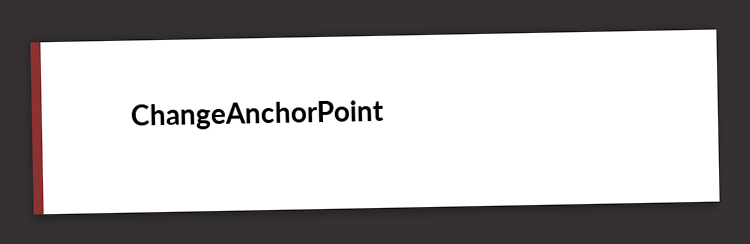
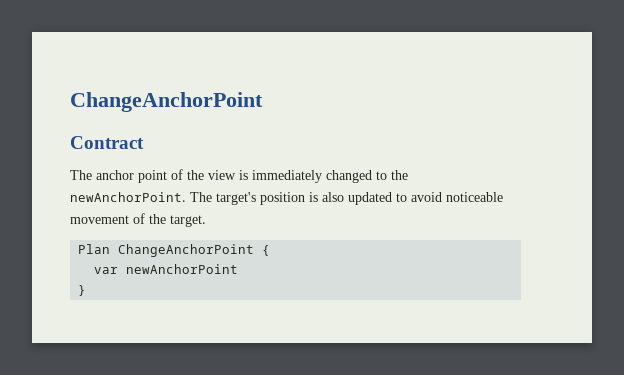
[130,99,385,131] ChangeAnchorPoint -> [70,92,263,112] [70,136,144,149] [70,169,408,183] [70,192,503,205] [70,213,206,227] [78,244,271,257] [94,264,239,274] [78,285,87,296] ChangeAnchorPoint // Contract // The anchor point of the view is immediately changed to the newAnchorPoint. The target's position is also updated to avoid noticeable movement of the target. // Plan ChangeAnchorPoint { // var newAnchorPoint // }

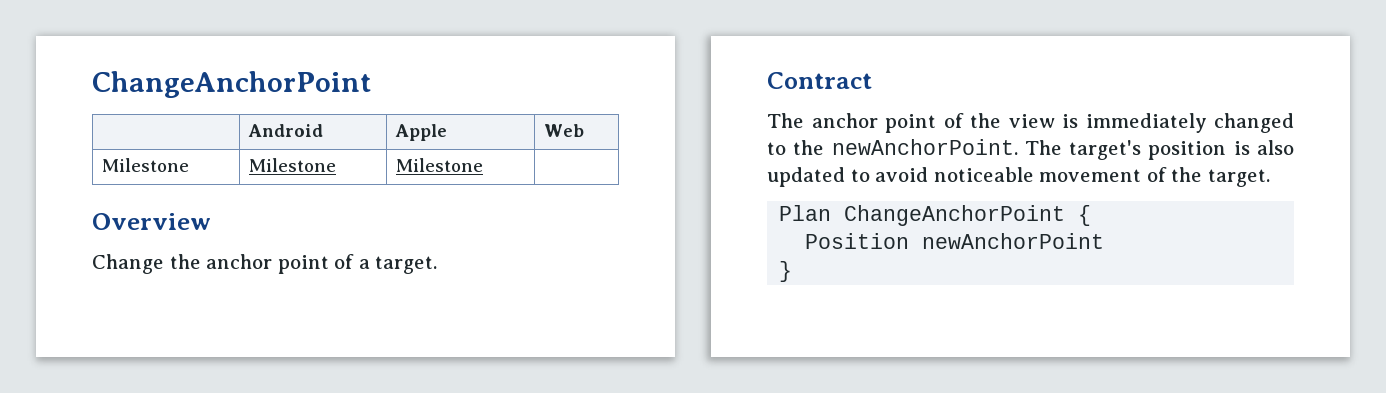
[70,92,263,112] ChangeAnchorPoint -> [92,71,371,98] [248,124,324,137] [395,124,448,141] [544,124,585,137] [102,158,190,172] [249,158,337,172] [396,158,484,172] [92,213,211,230] [92,254,438,274] ChangeAnchorPoint // | Android | Apple | Web // Milestone | Milestone | Milestone | // Overview // Change the anchor point of a target.
[94,267,119,274] var -> [805,233,910,249] Position

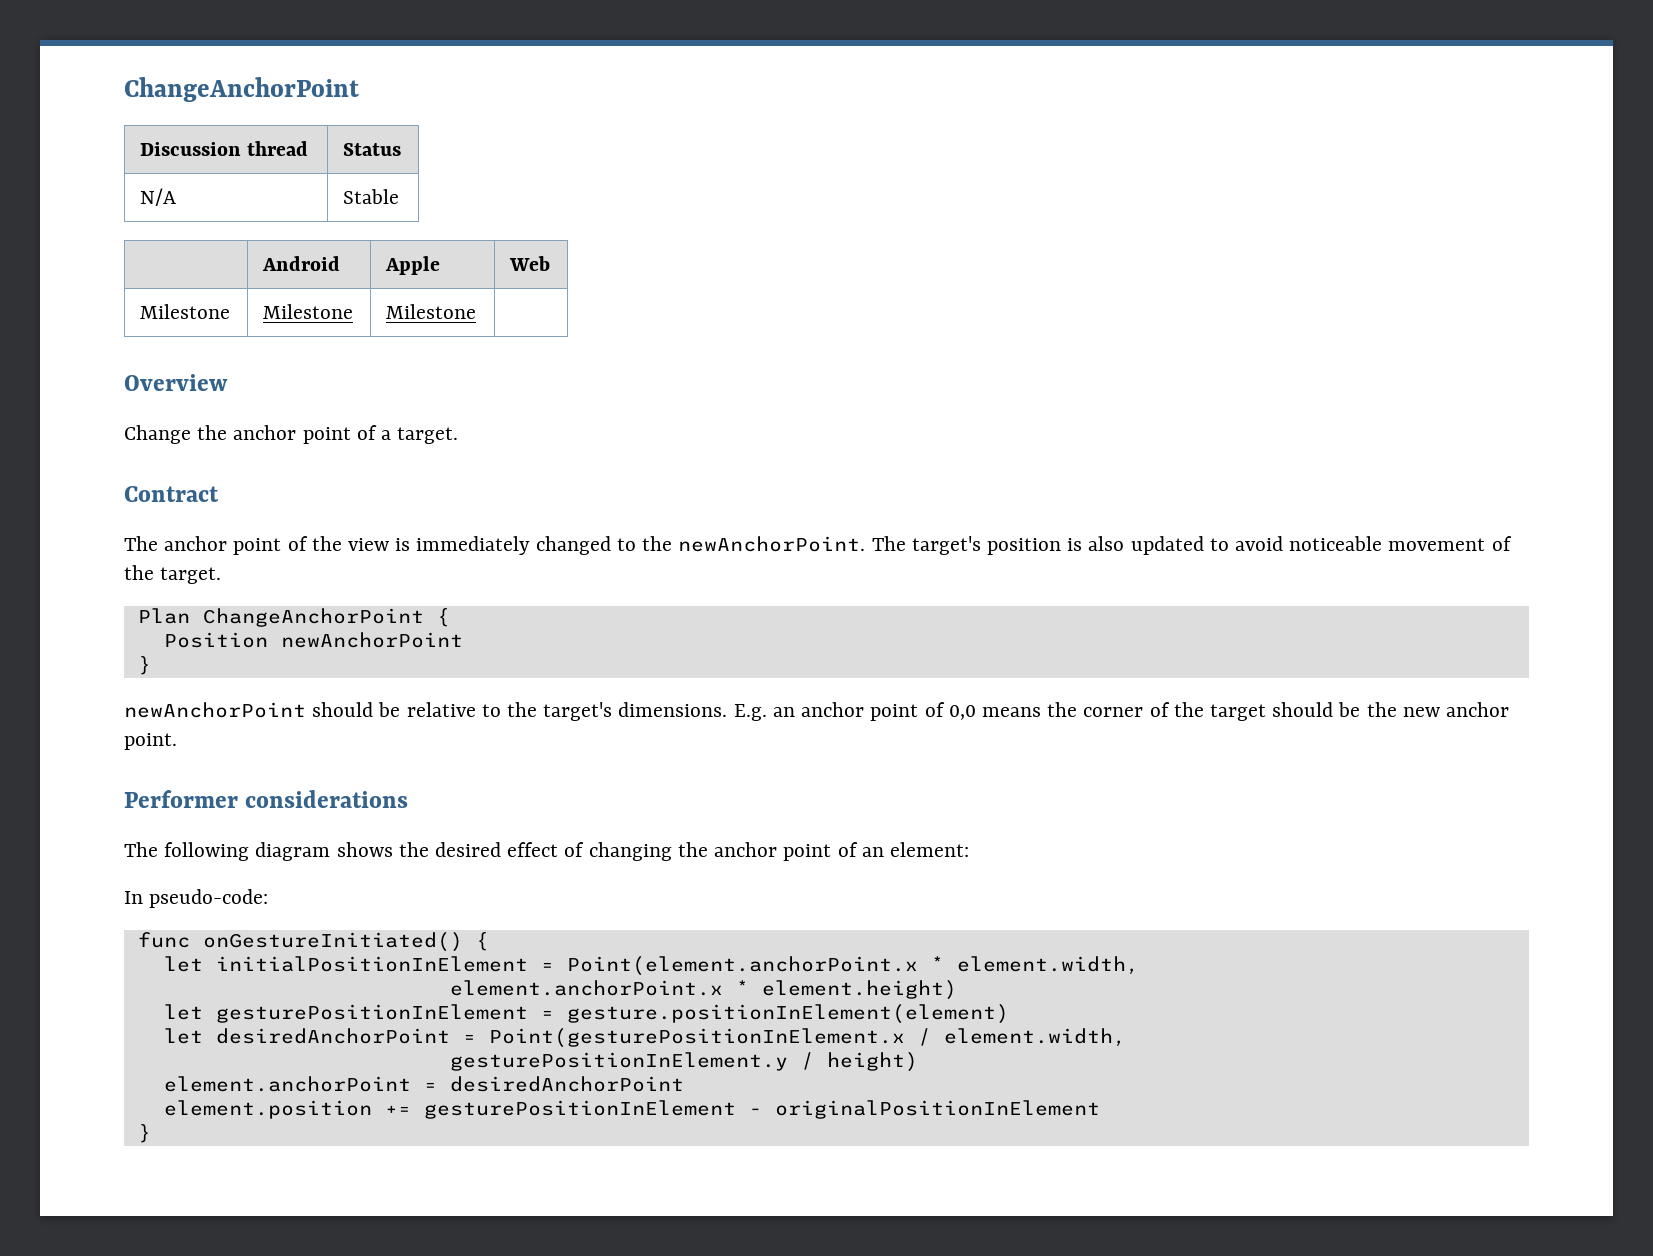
[92,71,371,98] ChangeAnchorPoint -> [124,77,359,102] [140,141,309,156] [343,143,402,156] [140,188,177,206] [343,189,400,204] ChangeAnchorPoint // Discussion thread | Status // N/A | Stable
(793, 271) none -> [124,702,1510,721] [124,733,177,750] [124,790,409,808] [124,842,969,861] [124,889,269,908] [137,932,489,952] [163,956,1139,976] [449,980,957,1000] [163,1004,1009,1024] [163,1028,1126,1048] [449,1052,918,1072] [163,1076,684,1092] [163,1100,1100,1119] [137,1124,151,1143] // newAnchorPoint should be relative to the target's dimensions. E.g. an anchor point of 0,0 means the corner of the target should be the new anchor point. // Performer considerations // The following diagram shows the desired effect of changing the anchor point of an element: // In pseudo-code: // func onGestureInitiated() { // let initialPositionInElement = Point(element.anchorPoint.x * element.width, // element.anchorPoint.x * element.height) // let gesturePositionInElement = gesture.positionInElement(element) // let desiredAnchorPoint = Point(gesturePositionInElement.x / element.width, // gesturePositionInElement.y / height) // element.anchorPoint = desiredAnchorPoint // element.position += gesturePositionInElement - originalPositionInElement // }

